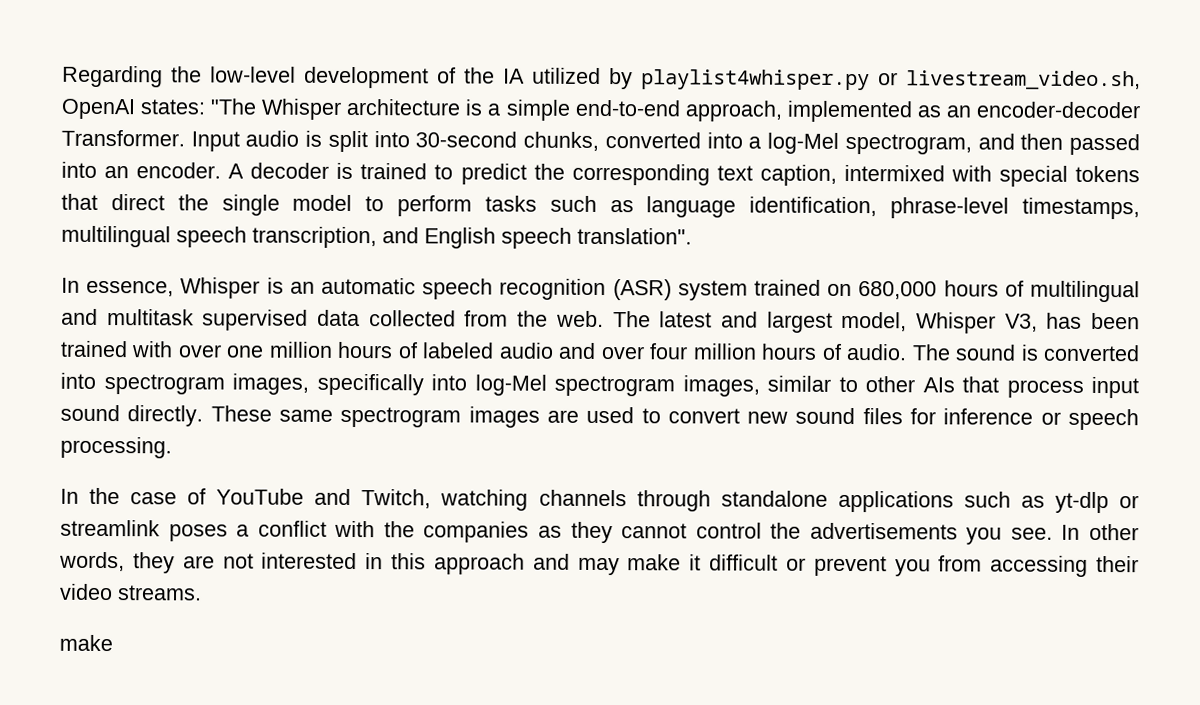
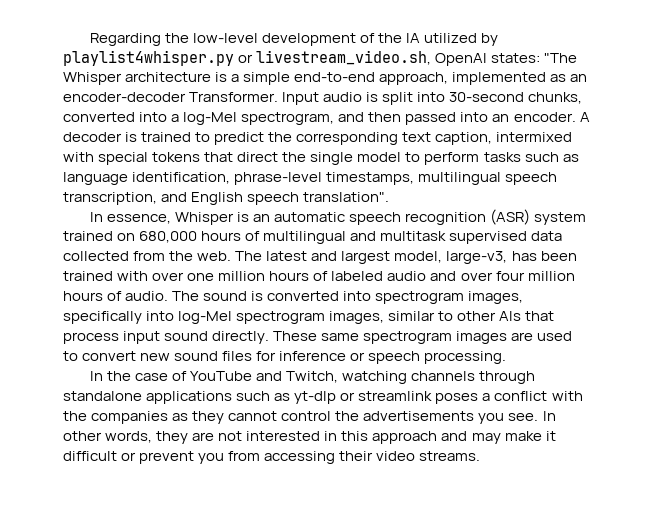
[915,312,1038,334] Whisper V3, -> [446,251,508,264] large-v3,
[59,634,113,652] // make -> (481, 456) none

